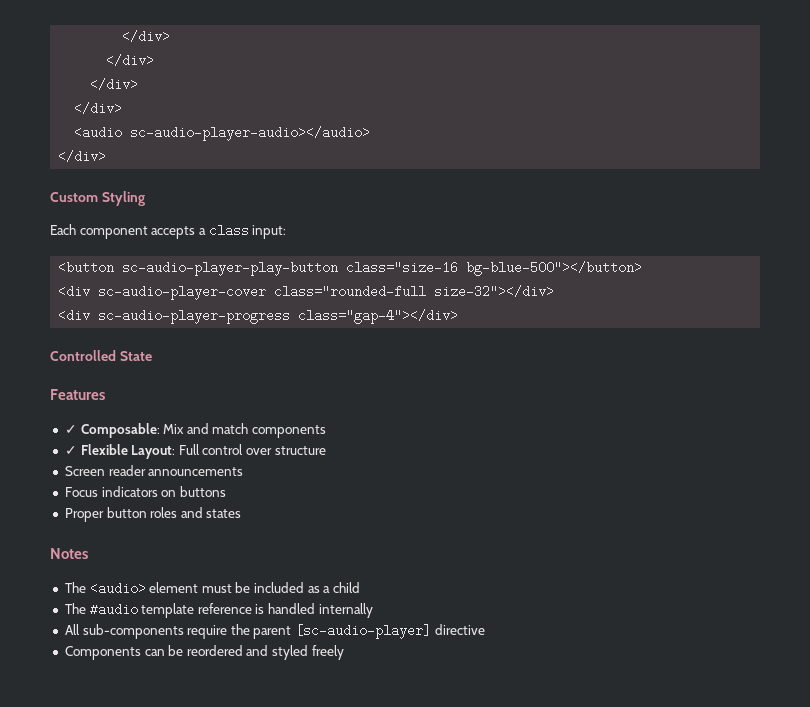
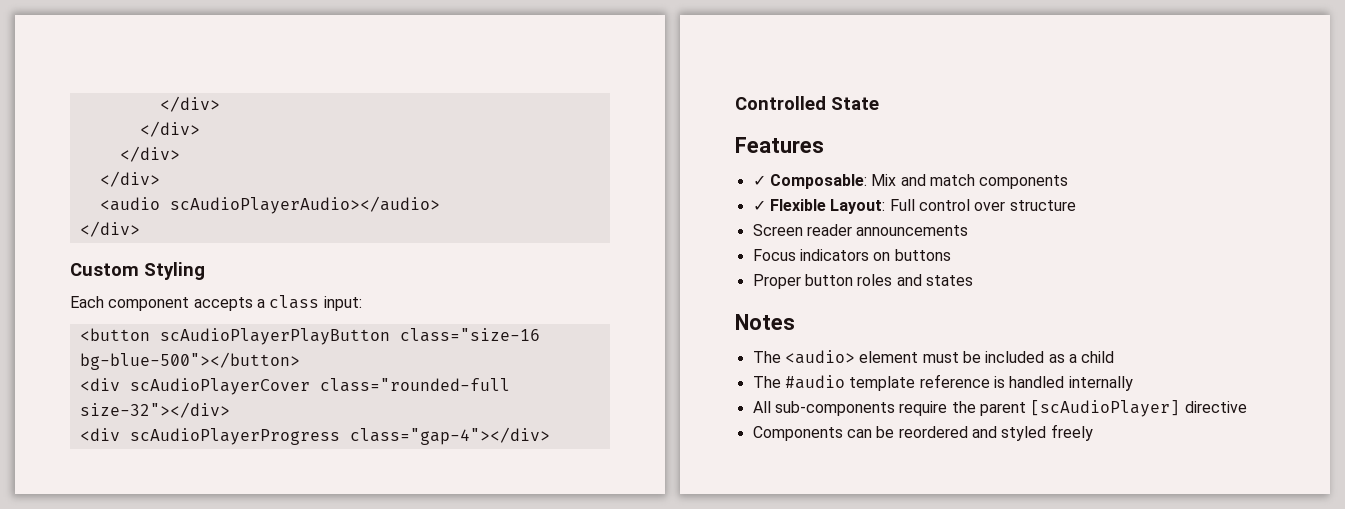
[130,126,371,141] sc-audio-player-audio></audio> -> [169,196,440,214] scAudioPlayerAudio></audio>
[122,261,339,276] sc-audio-player-play-button -> [159,328,390,345] scAudioPlayerPlayButton
[98,285,267,300] sc-audio-player-cover -> [129,378,310,395] scAudioPlayerCover
[98,309,291,324] sc-audio-player-progress -> [129,428,340,445] scAudioPlayerProgress
[295,624,432,639] [sc-audio-player] -> [1030,400,1181,417] [scAudioPlayer]

